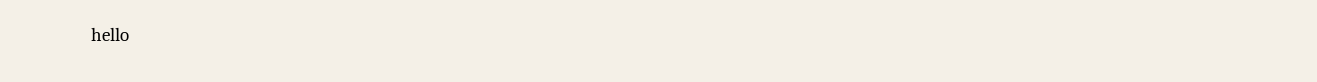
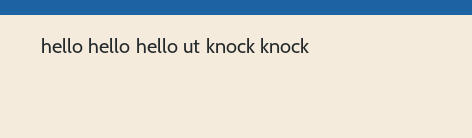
[91,27,129,41] hello -> [41,38,309,53] hello hello hello ut knock knock

